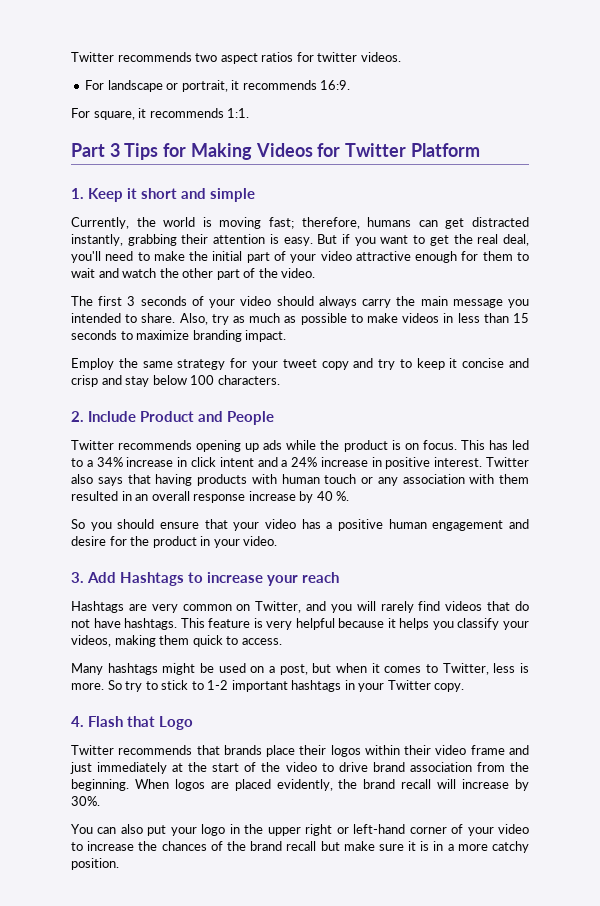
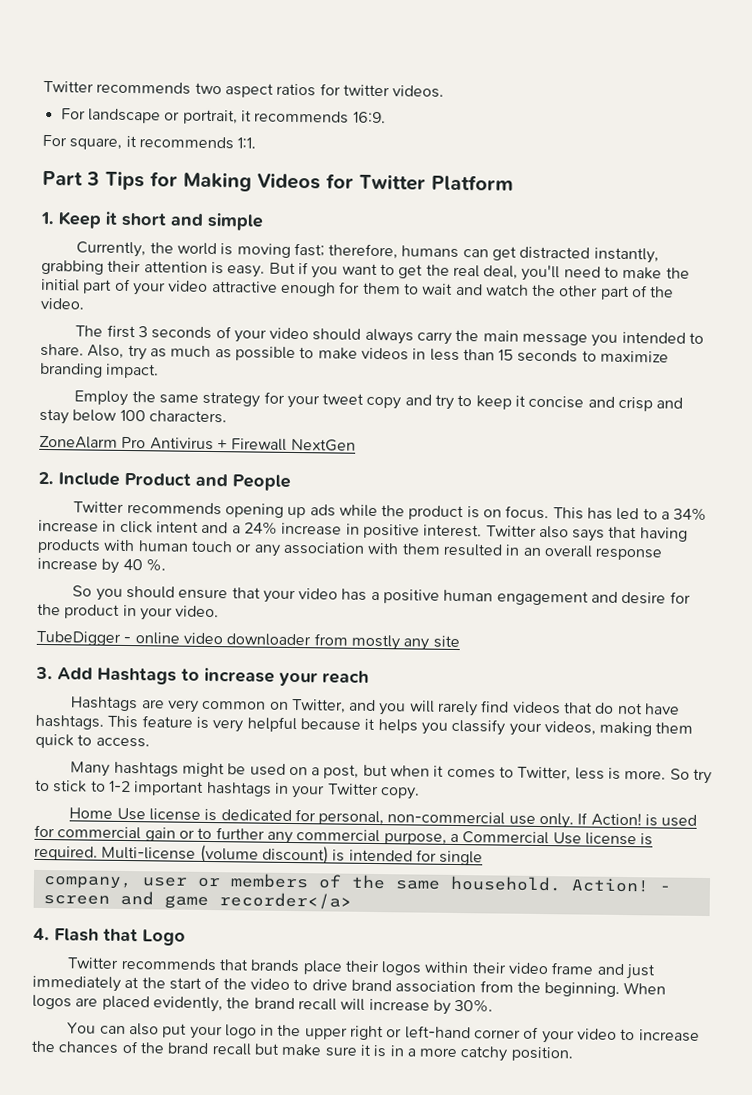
(280, 380) none -> [39,435,356,452] // ZoneAlarm Pro Antivirus + Firewall NextGen
(278, 541) none -> [36,630,460,651] // TubeDigger - online video downloader from mostly any site
(465, 687) none -> [69,807,698,829] [34,824,654,846] [34,844,484,866] [42,873,671,893] [42,890,352,910] // Home Use license is dedicated for personal, non-commercial use only. If Action! is used for commercial gain or to further any commercial purpose, a Commercial Use license is required. Multi-license (volume discount) is intended for single // company, user or members of the same household. Action! - screen and game recorder</a>

